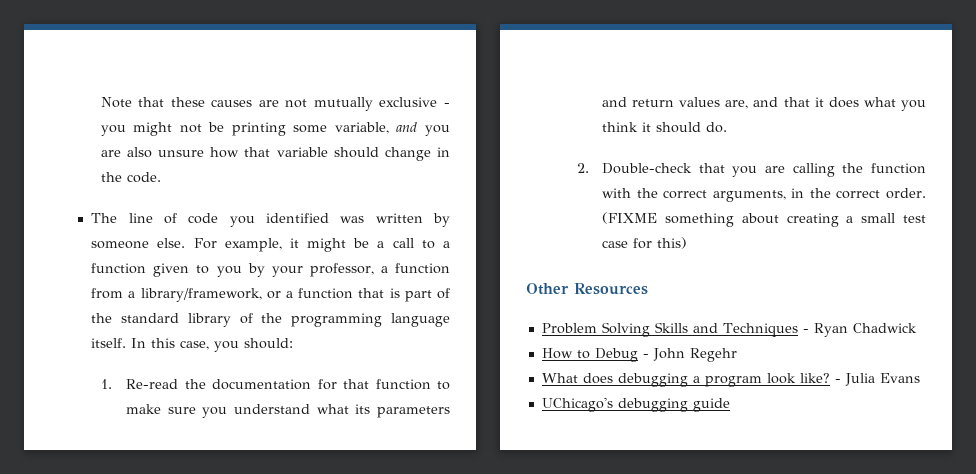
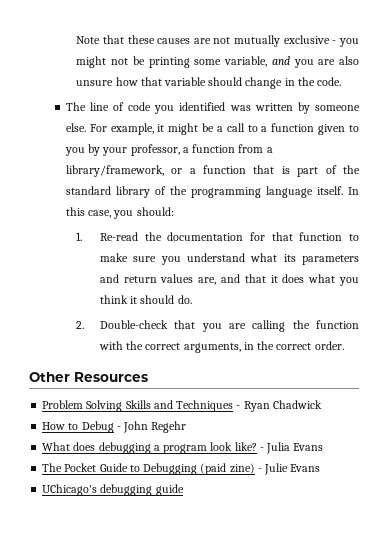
[602,212,926,227] [602,237,688,249] (FIXME something about creating a small test case for this) -> (344, 345) none
(920, 378) none -> [42,463,321,475] // The Pocket Guide to Debugging (paid zine) - Julie Evans

